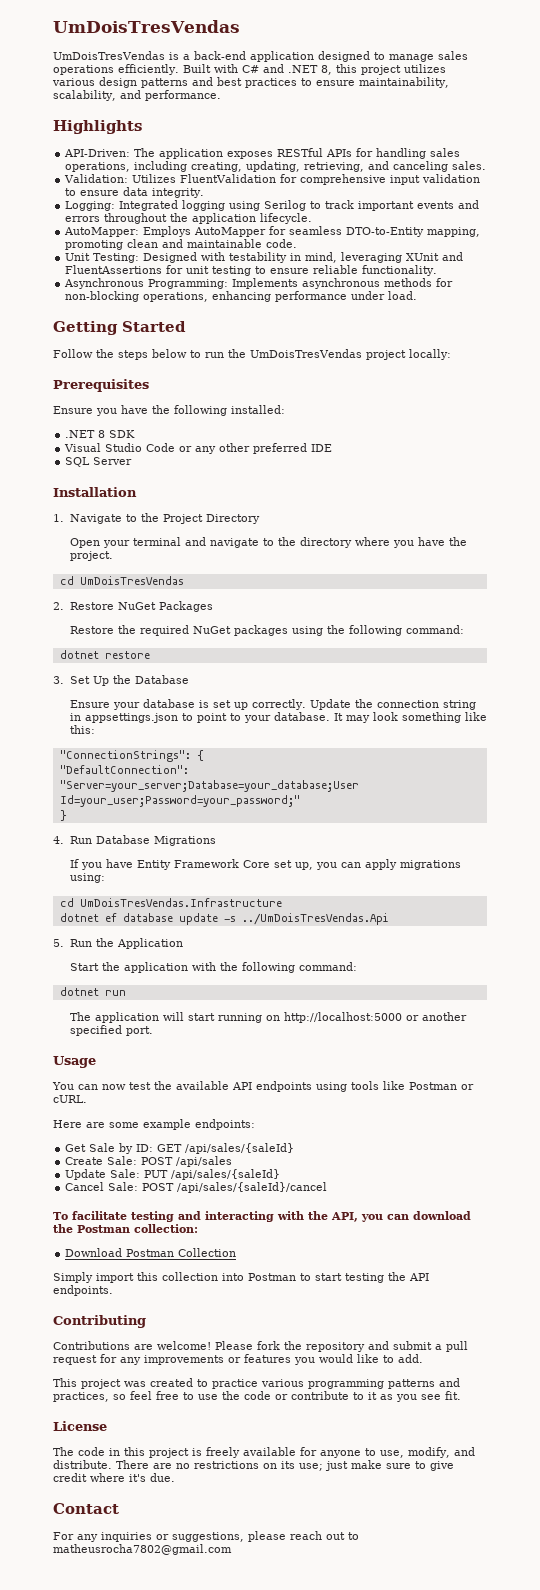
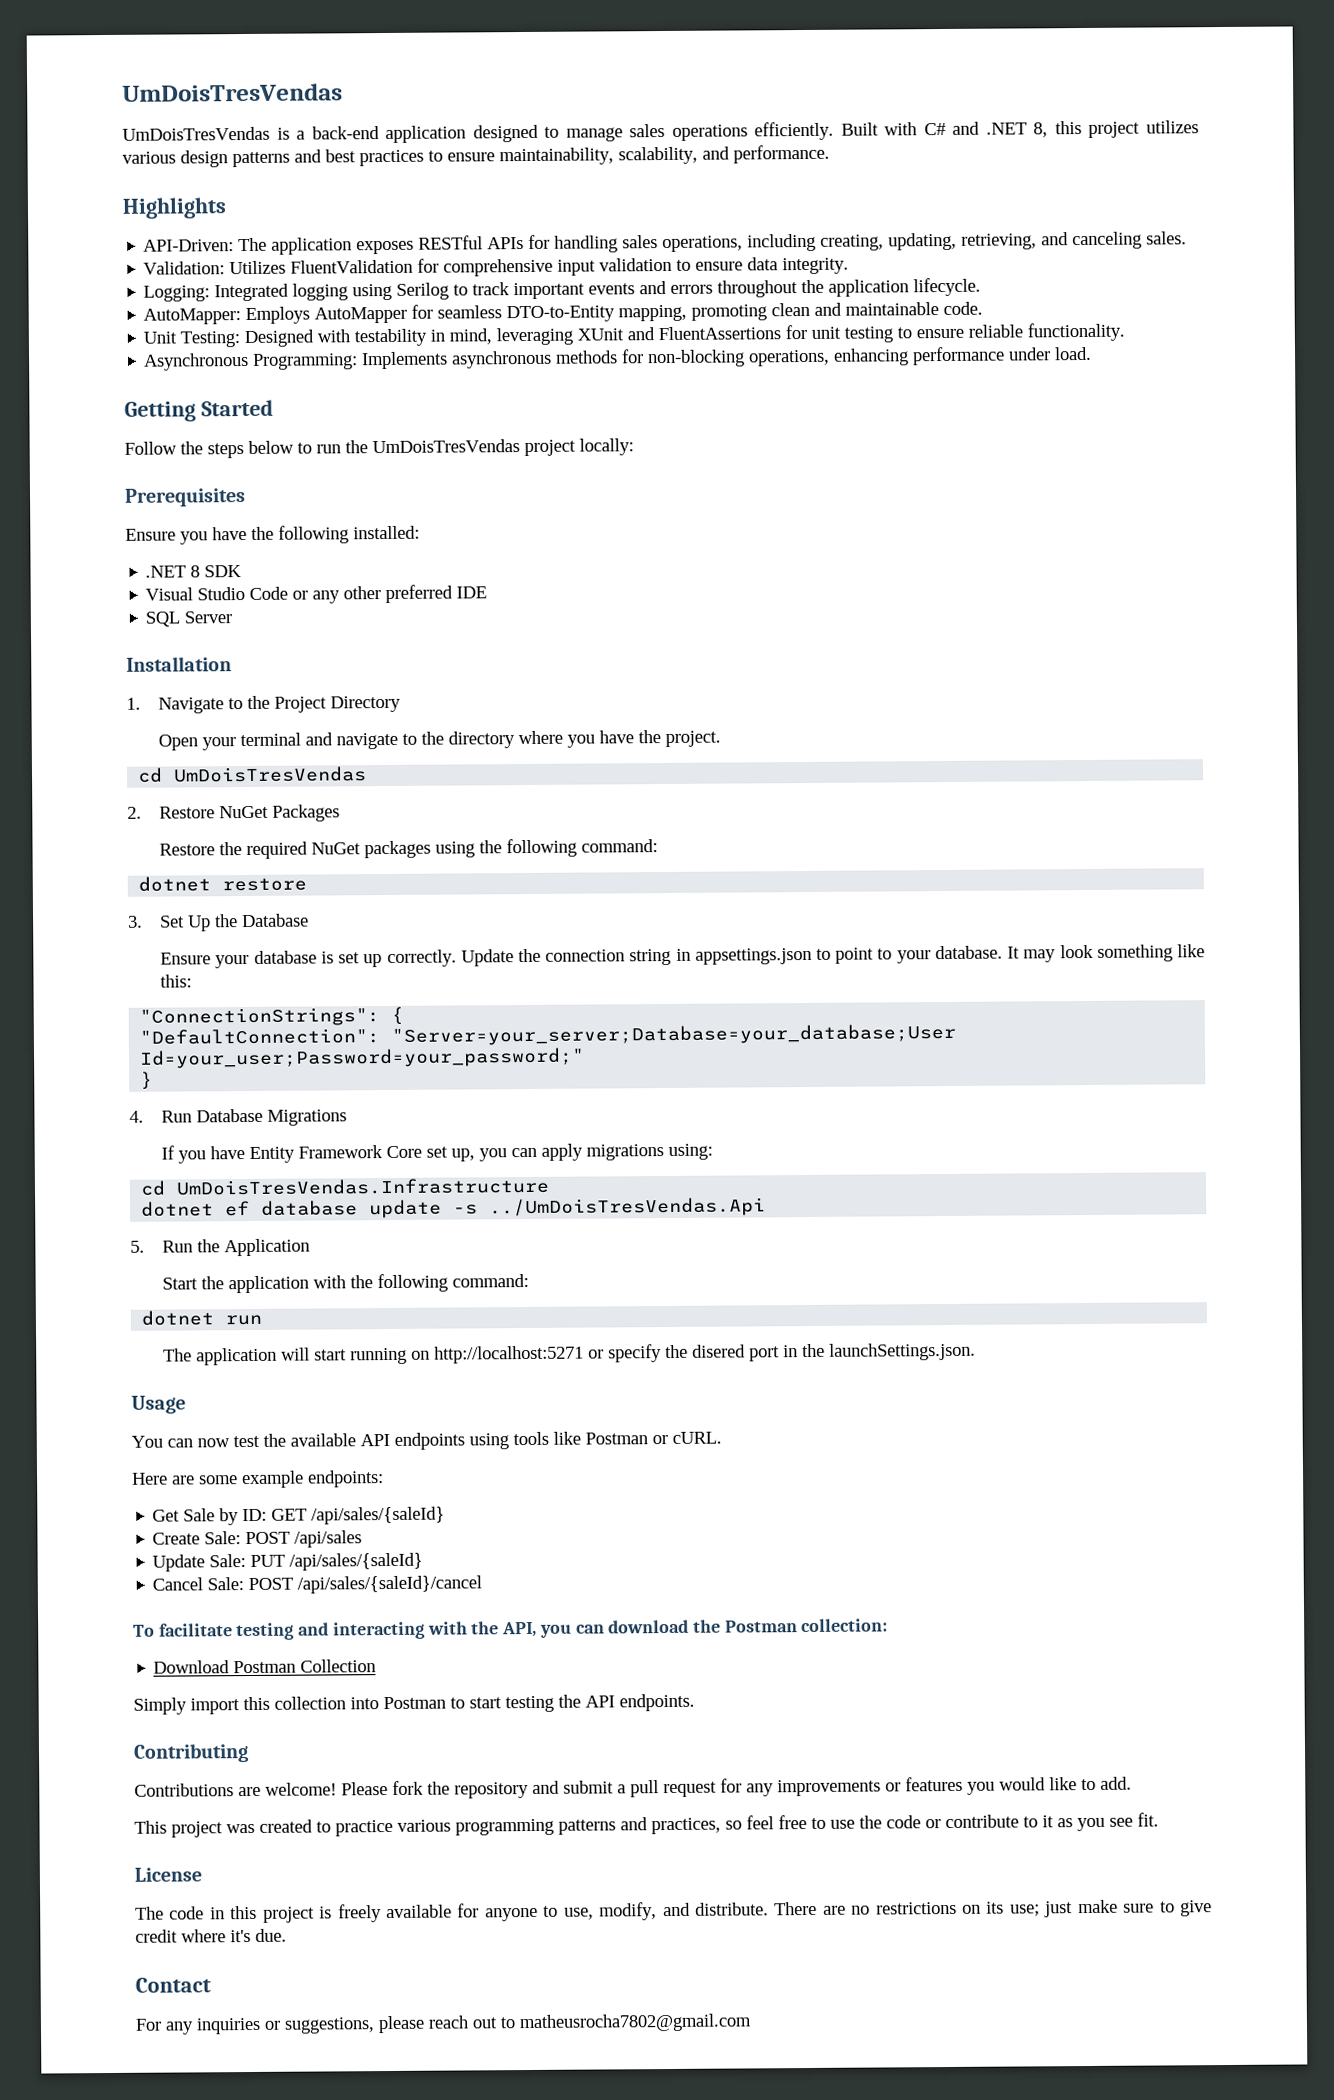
[283,1012,467,1023] [69,1025,153,1036] http://localhost:5000 or another specified port. -> [434,1342,977,1364] http://localhost:5271 or specify the disered port in the launchSettings.json.

